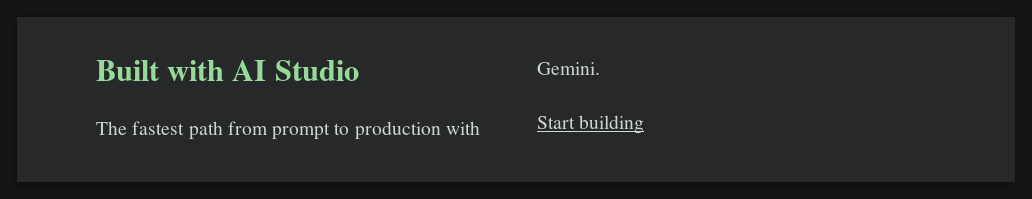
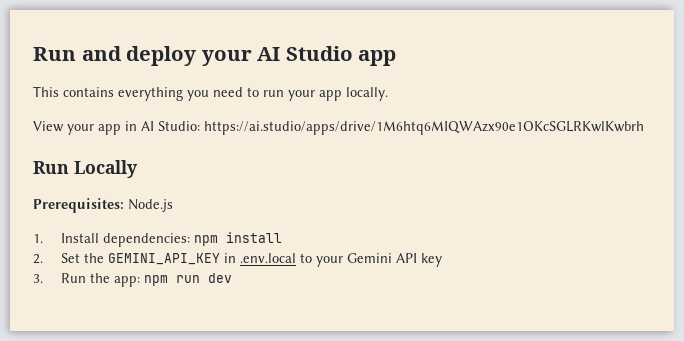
[96,60,359,81] [96,121,480,140] [537,62,600,75] [537,115,645,134] Built with AI Studio // The fastest path from prompt to production with Gemini. // Start building -> [33,46,397,66] [33,86,388,101] [33,121,644,135] [33,160,138,178] [33,198,173,213] [33,232,283,247] [33,253,443,267] [33,273,233,287] Run and deploy your AI Studio app // This contains everything you need to run your app locally. // View your app in AI Studio: https://ai.studio/apps/drive/1M6htq6MIQWAzx90e1OKcSGLRKwlKwbrh // Run Locally // Prerequisites: Node.js // 1. Install dependencies: npm install // 2. Set the GEMINI_API_KEY in .env.local to your Gemini API key // 3. Run the app: npm run dev

